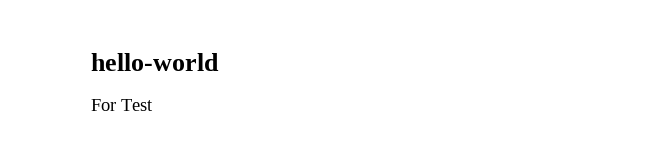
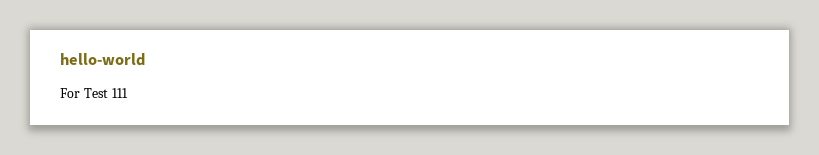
(153, 105) none -> [111,88,128,98] 111

